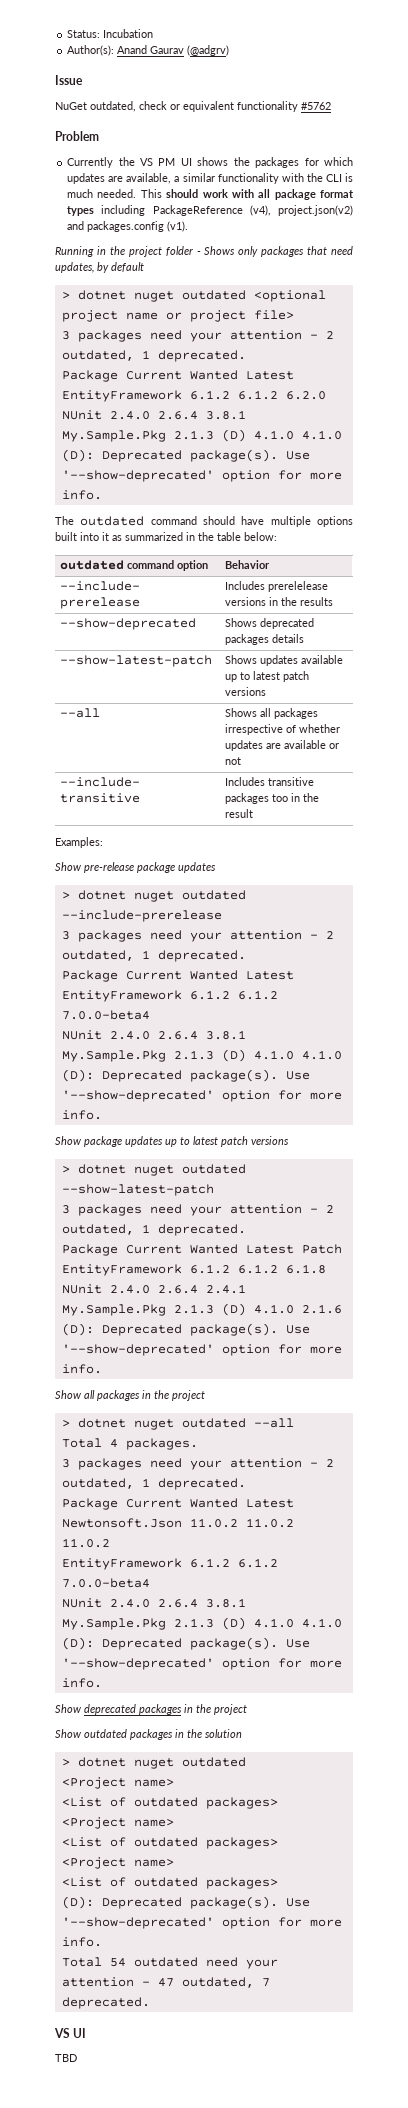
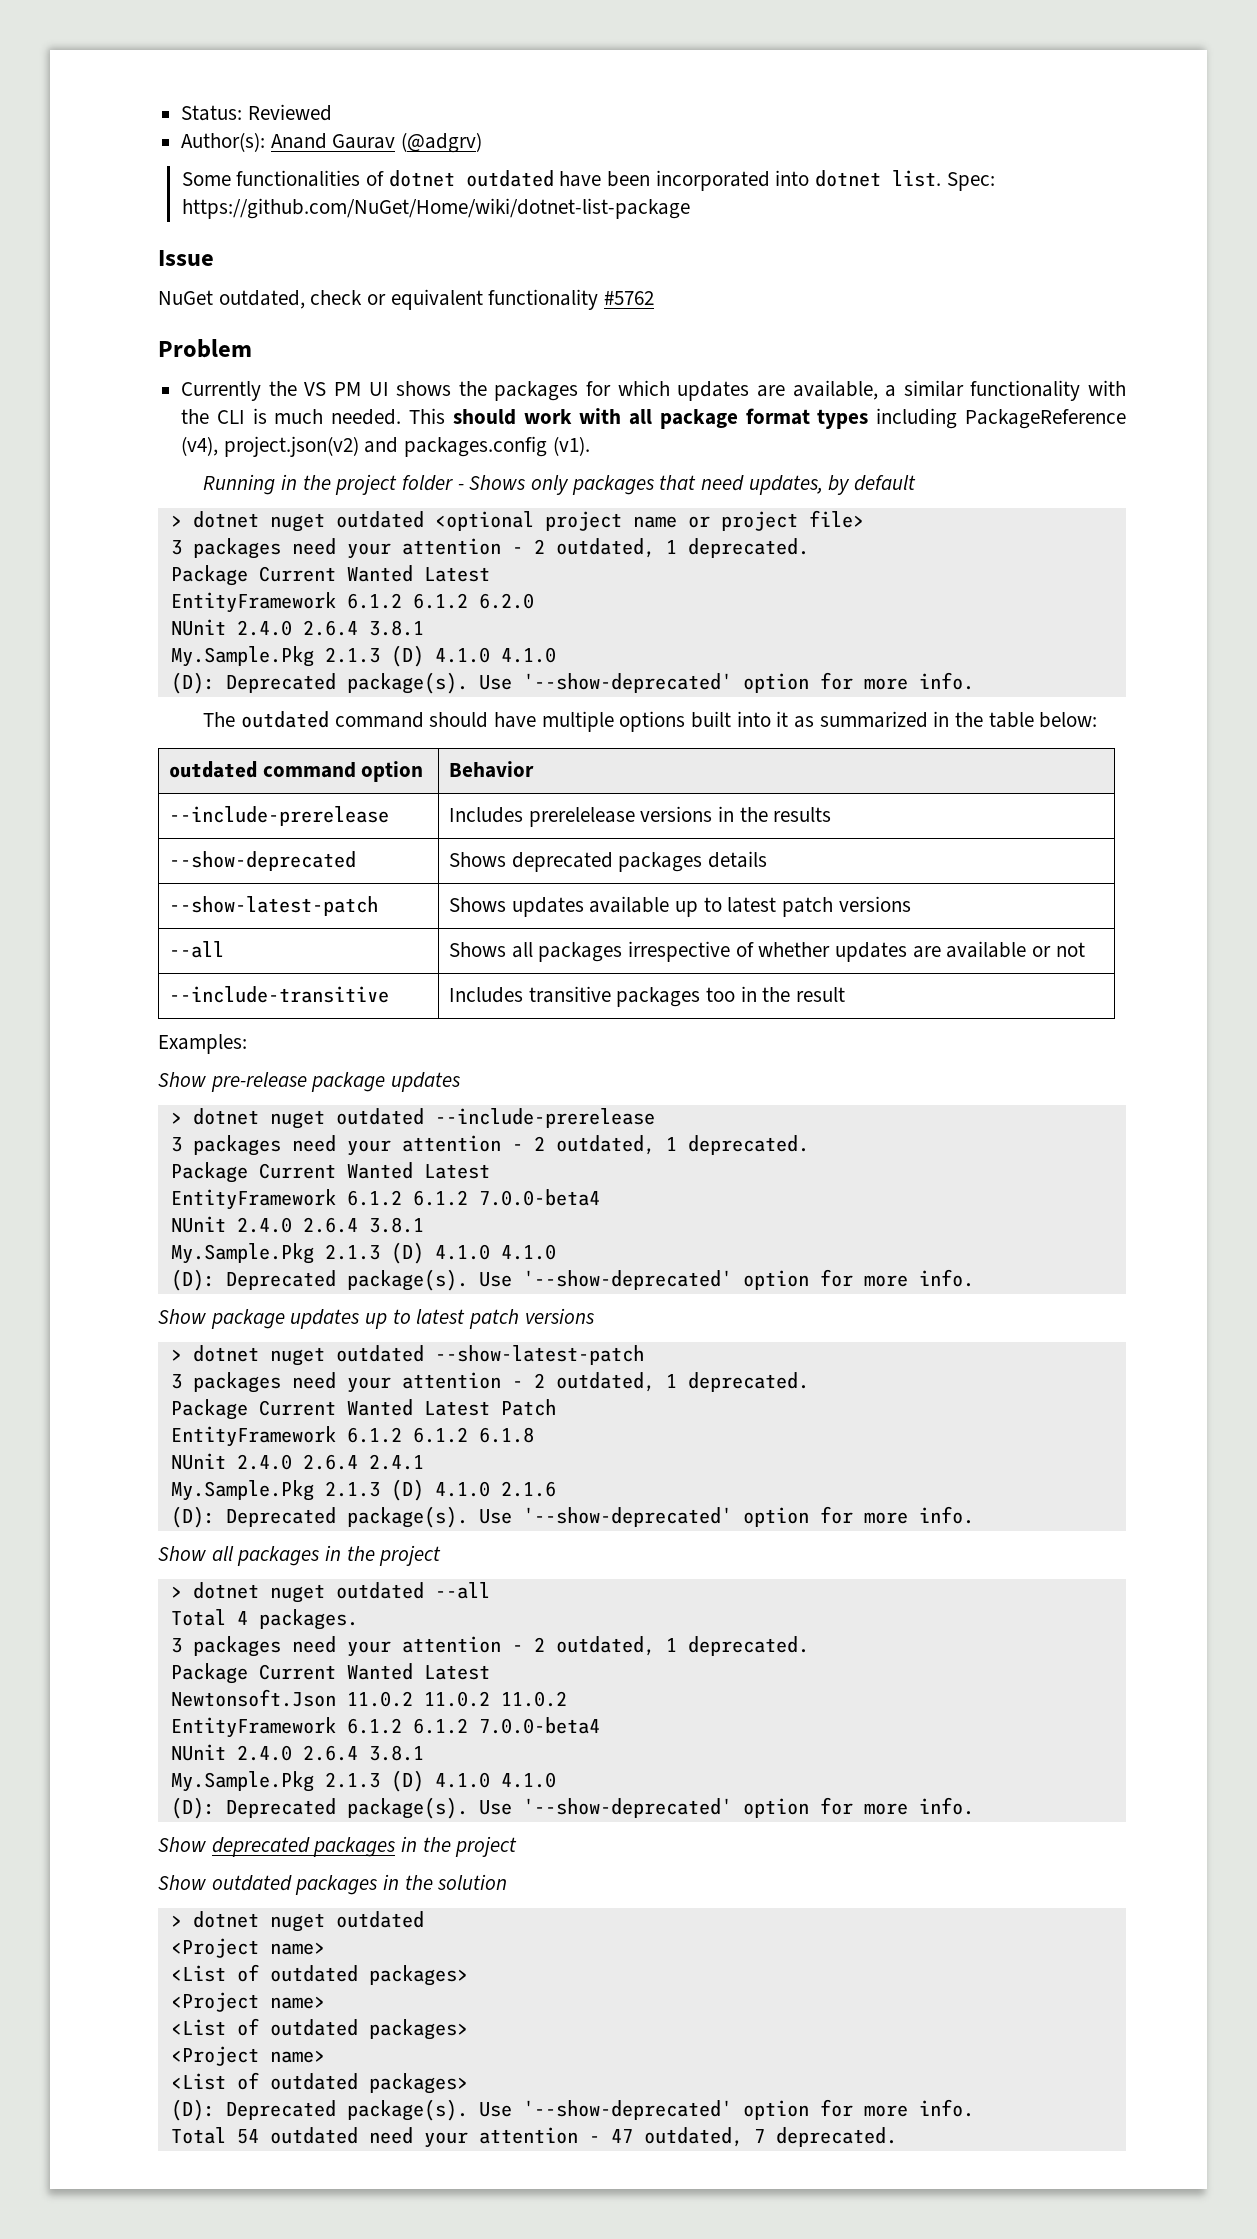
[103,29,154,38] Incubation -> [247,104,332,121] Reviewed
(230, 50) none -> [181,170,995,191] [181,198,690,219] // Some functionalities of dotnet outdated have been incorporated into dotnet list. Spec: https://github.com/NuGet/Home/wiki/dotnet-list-package
[54,2028,87,2038] [55,2054,77,2062] // VS UI // TBD -> (897, 2137) none

